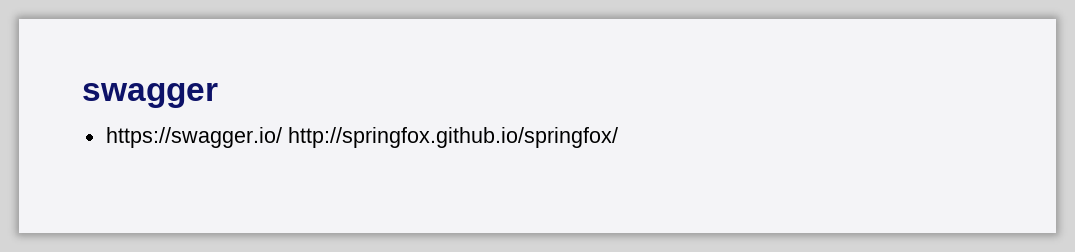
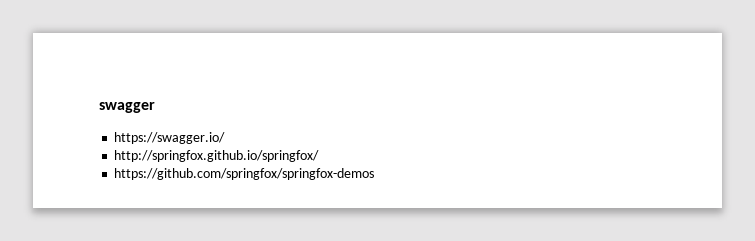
(282, 137) none -> (226, 138) //
(618, 137) none -> [114,168,375,180] // https://github.com/springfox/springfox-demos

